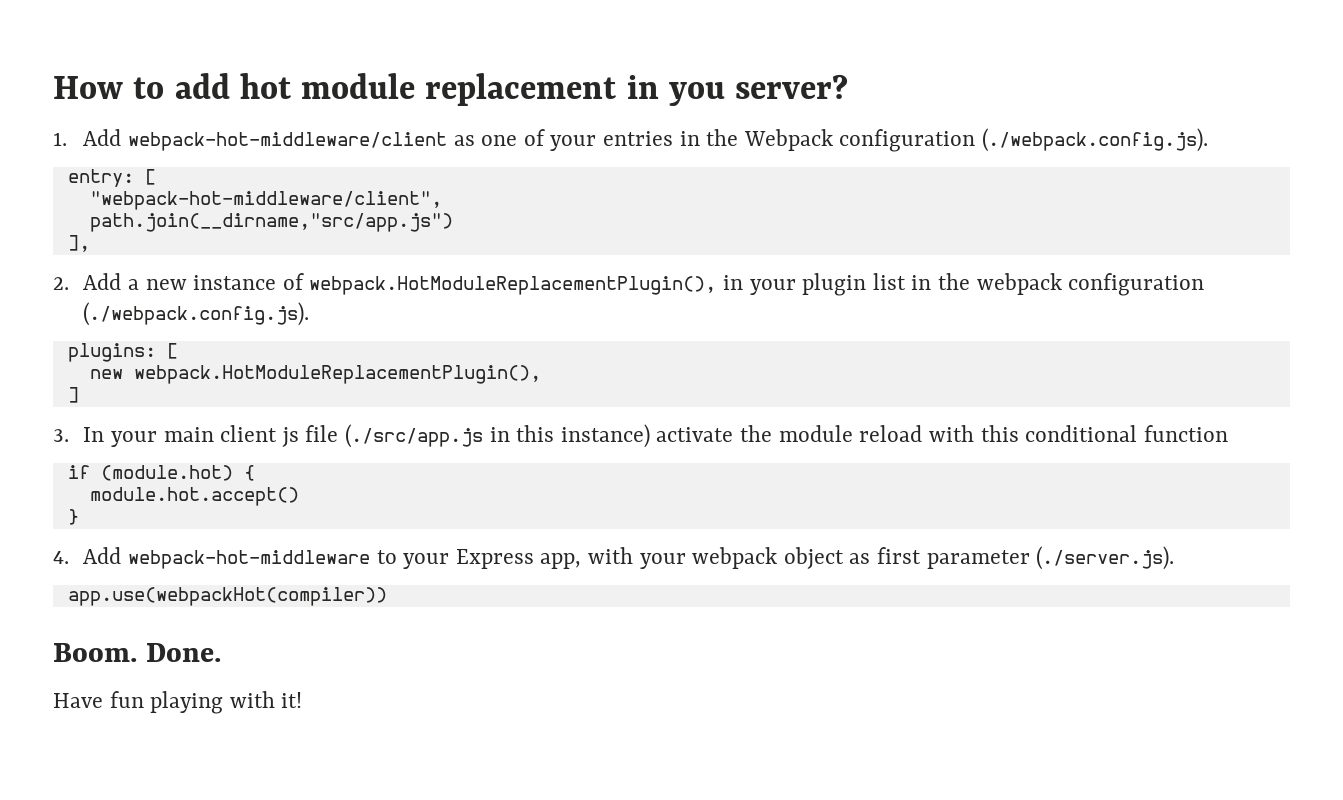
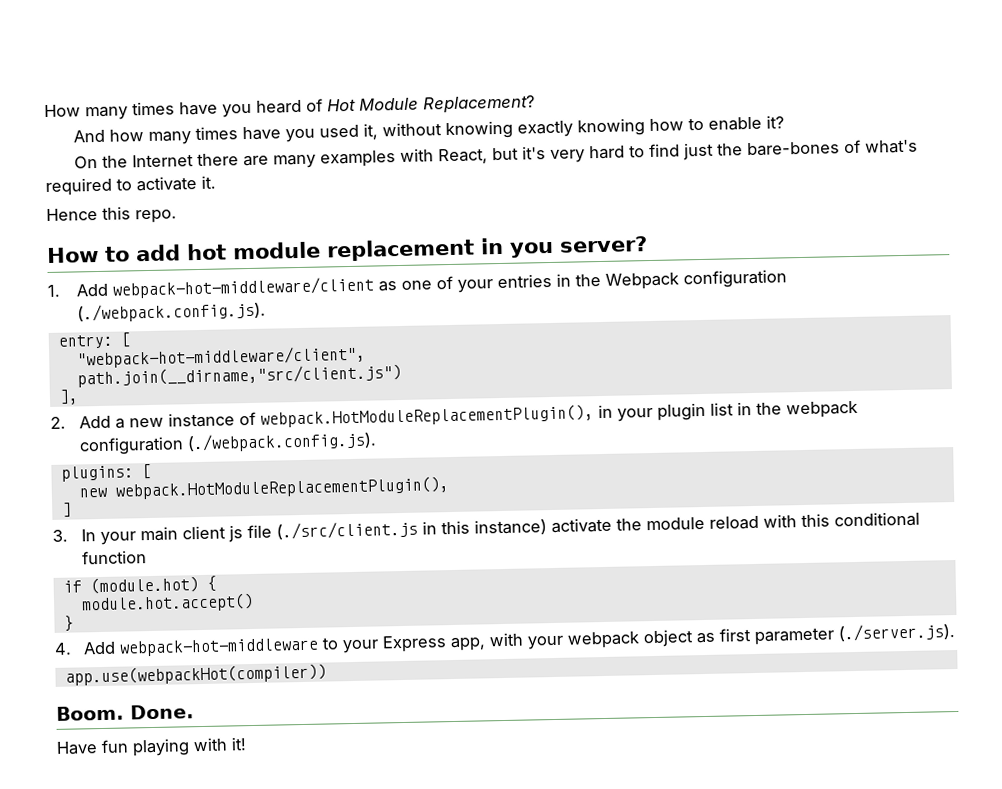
[53,76,123,99] How -> [44,95,535,121] [73,115,785,145] [74,139,919,169] [45,175,216,197] [46,206,177,224] [46,246,99,264] How many times have you heard of Hot Module Replacement? // And how many times have you used it, without knowing exactly knowing how to enable it? // On the Internet there are many examples with React, but it's very hard to find just the bare-bones of what's required to activate it. // Hence this repo. // How
[89,213,453,232] path.join(__dirname,"src/app.js") -> [76,363,402,388] path.join(__dirname,"src/client.js")
[344,424,483,448] (./src/app.js -> [275,520,418,540] (./src/client.js

